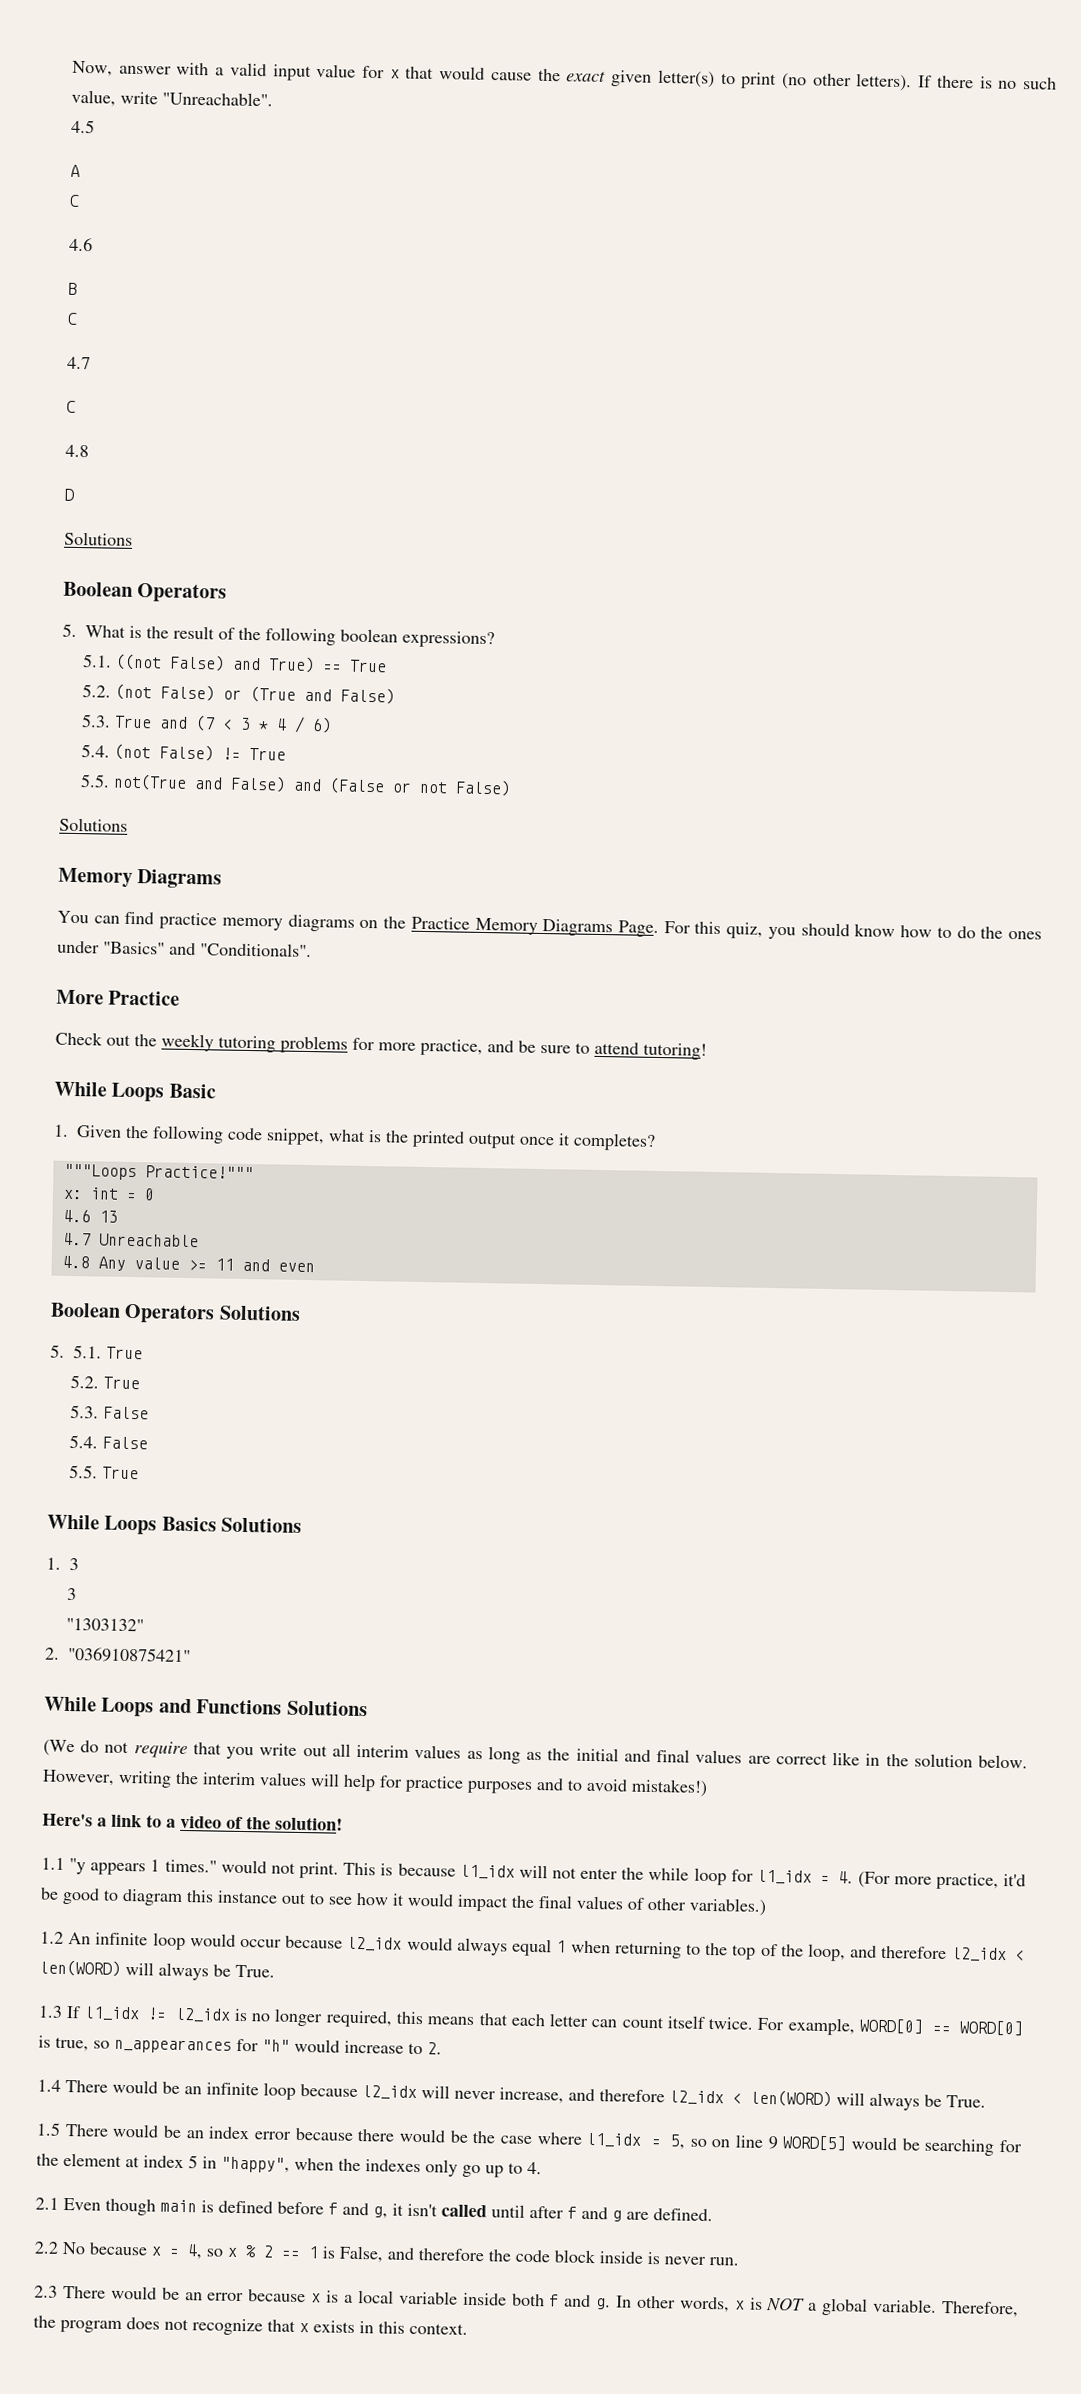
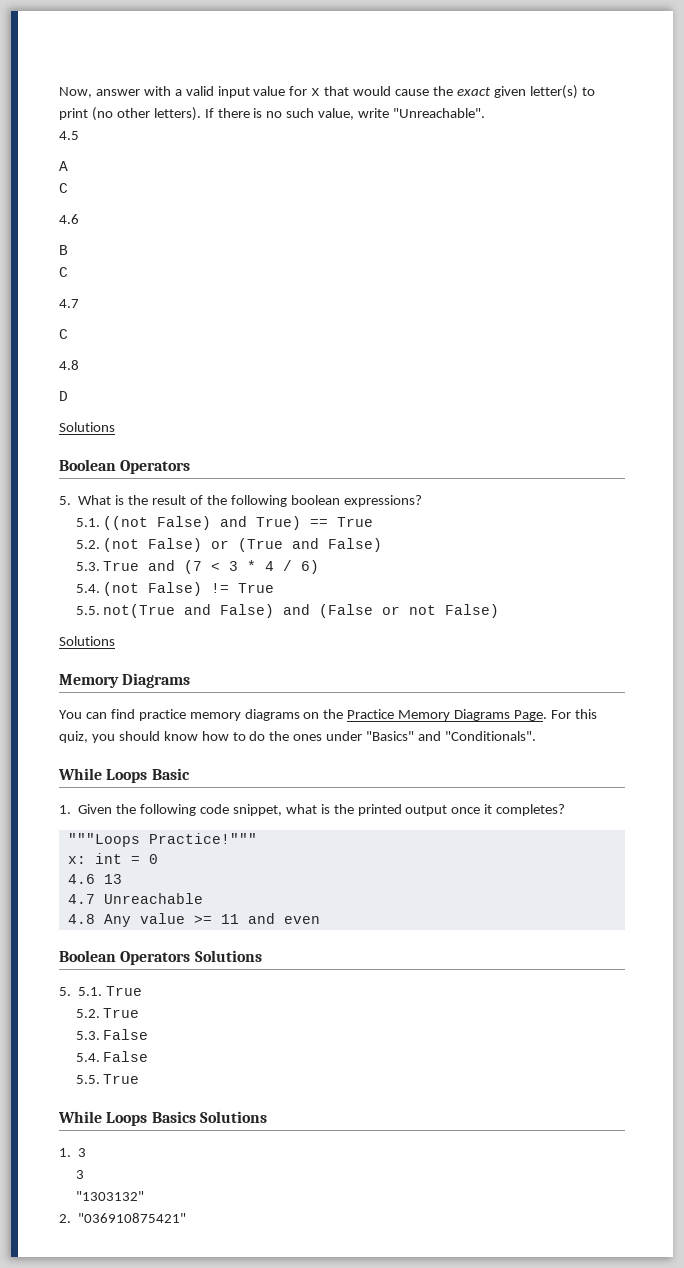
[56,989,181,1006] [55,1031,707,1060] // More Practice // Check out the weekly tutoring problems for more practice, and be sure to attend tutoring! -> (536, 736) none
[44,1696,368,1717] [43,1739,1029,1769] [42,1769,708,1797] [42,1813,343,1831] [41,1857,1026,1890] [40,1887,767,1916] [40,1931,1026,1963] [39,1959,275,1981] [38,2005,1024,2037] [38,2035,442,2055] [37,2079,986,2111] [36,2122,1023,2156] [36,2152,542,2178] [35,2197,713,2222] [34,2241,739,2266] [34,2285,1019,2318] [33,2315,468,2336] // While Loops and Functions Solutions // (We do not require that you write out all interim values as long as the initial and final values are correct like in the solution below. However, writing the interim values will help for practice purposes and to avoid mistakes!) // Here's a link to a video of the solution! // 1.1 "y appears 1 times." would not print. This is because l1_idx will not enter the while loop for l1_idx = 4. (For more practice, it'd be good to diagram this instance out to see how it would impact the final values of other variables.) // 1.2 An infinite loop would occur because l2_idx would always equal 1 when returning to the top of the loop, and therefore l2_idx < len(WORD) will always be True. // 1.3 If l1_idx != l2_idx is no longer required, this means that each letter can count itself twice. For example, WORD[0] == WORD[0] is true, so n_appearances for "h" would increase to 2. // 1.4 There would be an infinite loop because l2_idx will never increase, and therefore l2_idx < len(WORD) will always be True. // 1.5 There would be an index error because there would be the case where l1_idx = 5, so on line 9 WORD[5] would be searching for the element at index 5 in "happy", when the indexes only go up to 4. // 2.1 Even though main is defined before f and g, it isn't called until after f and g are defined. // 2.2 No because x = 4, so x % 2 == 1 is False, and therefore the code block inside is never run. // 2.3 There would be an error because x is a local variable inside both f and g. In other words, x is NOT a global variable. Therefore, the program does not recognize that x exists in this context. -> (187, 1218) none

